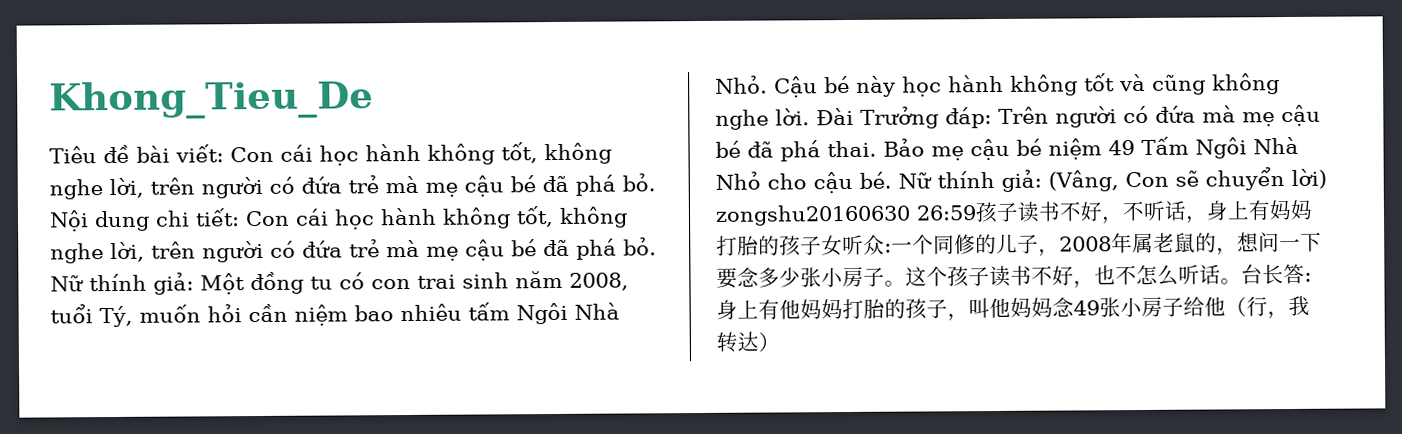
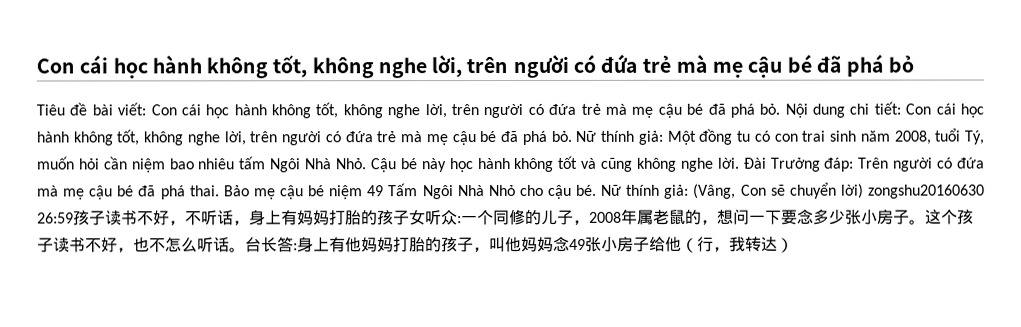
[49,80,374,120] Khong_Tieu_De -> [36,53,915,79] Con cái học hành không tốt, không nghe lời, trên người có đứa trẻ mà mẹ cậu bé đã phá bỏ

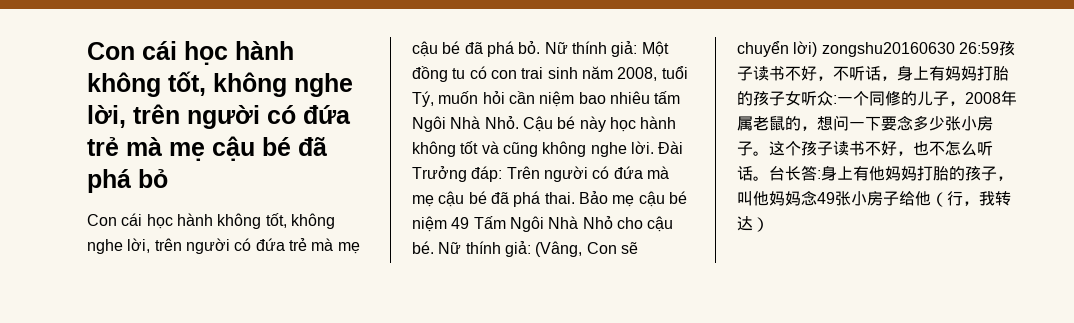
[36,101,901,119] Tiêu đề bài viết: Con cái học hành không tốt, không nghe lời, trên người có đứa trẻ mà mẹ cậu bé đã phá bỏ. Nội dung chi tiết: -> (168, 178) none

